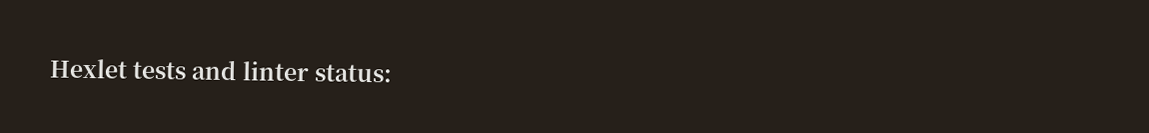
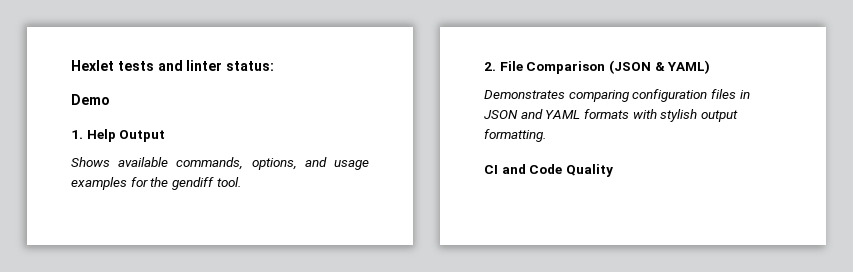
(392, 73) none -> [71,94,110,105] [71,129,166,142] [71,157,369,170] [71,177,241,190] [484,60,711,74] [484,89,750,102] [484,109,738,122] [484,129,546,142] [484,164,613,177] // Demo // 1. Help Output // Shows available commands, options, and usage examples for the gendiff tool. // 2. File Comparison (JSON & YAML) // Demonstrates comparing configuration files in JSON and YAML formats with stylish output formatting. // CI and Code Quality

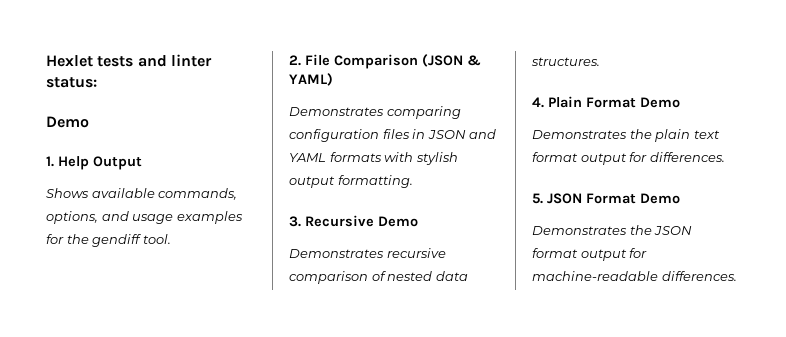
[484,164,613,177] CI and Code Quality -> [289,215,418,227] [289,248,446,258] [289,271,468,284] [531,57,600,66] [532,96,680,108] [532,129,720,142] [532,152,725,165] [532,193,680,204] [532,225,693,235] [532,248,648,261] [532,271,737,281] 3. Recursive Demo // Demonstrates recursive comparison of nested data structures. // 4. Plain Format Demo // Demonstrates the plain text format output for differences. // 5. JSON Format Demo // Demonstrates the JSON format output for machine-readable differences.

